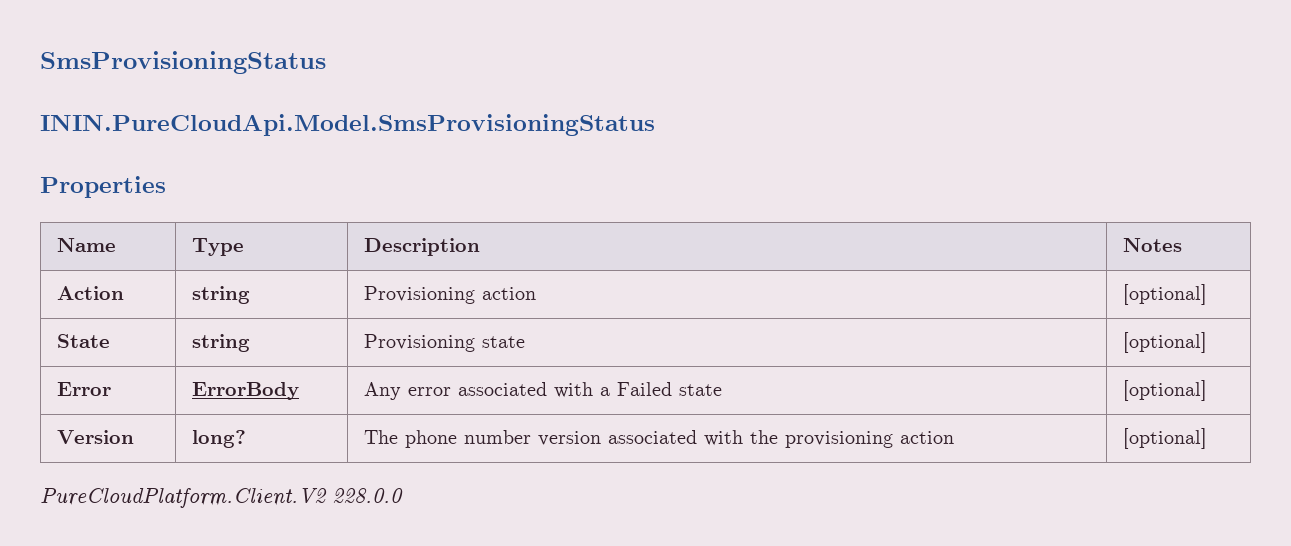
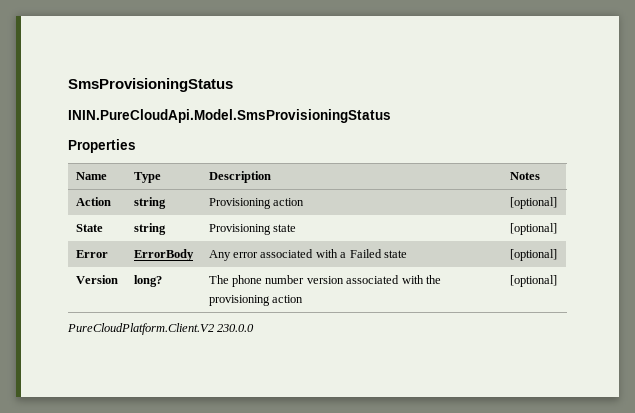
[332,488,403,503] 228.0.0 -> [217,324,255,332] 230.0.0

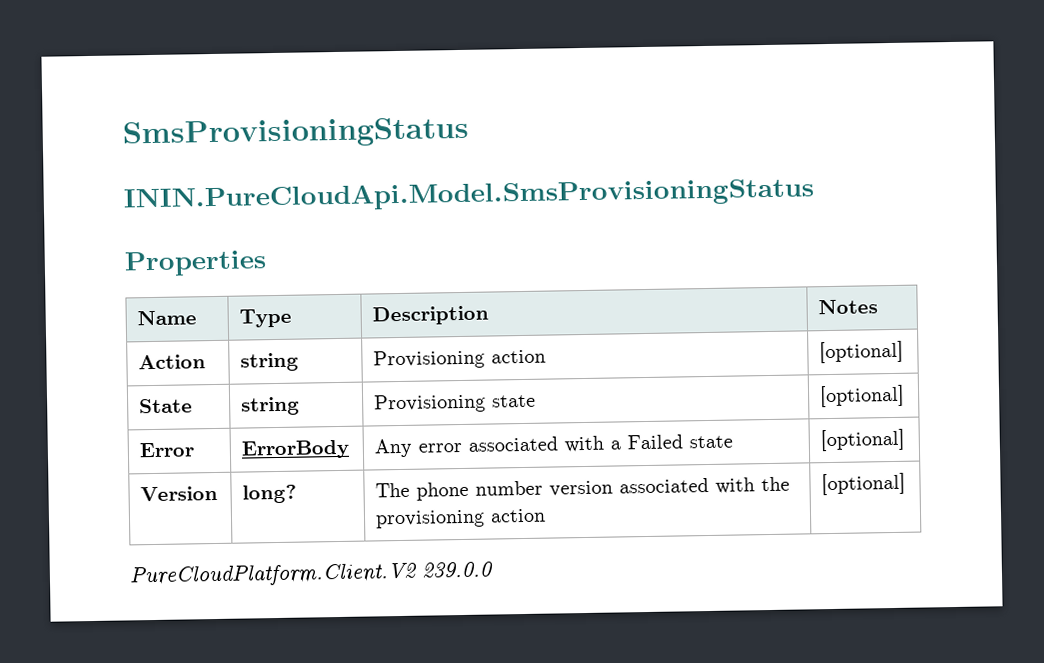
[217,324,255,332] 230.0.0 -> [421,561,493,578] 239.0.0

